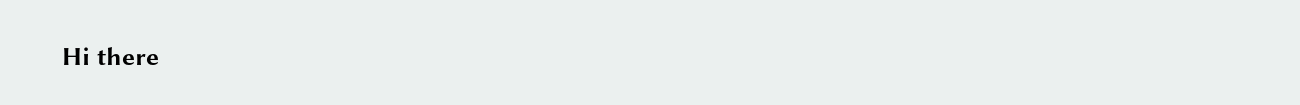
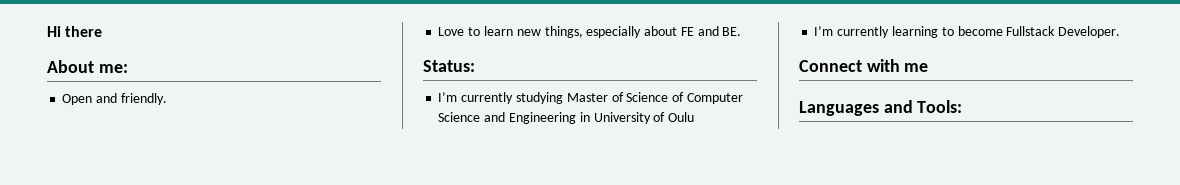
(160, 56) none -> [47,60,128,73] [62,93,167,105] [438,26,742,38] [423,60,475,72] [438,92,743,104] [438,112,695,124] [814,26,1121,38] [799,59,929,72] [799,100,963,116] // About me: // Open and friendly. // Love to learn new things, especially about FE and BE. // Status: // I’m currently studying Master of Science of Computer Science and Engineering in University of Oulu // I’m currently learning to become Fullstack Developer. // Connect with me // Languages and Tools:

